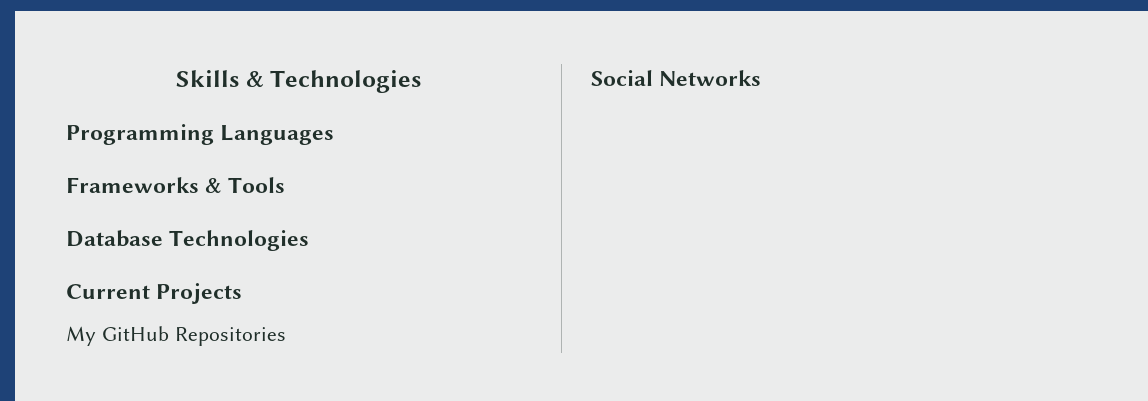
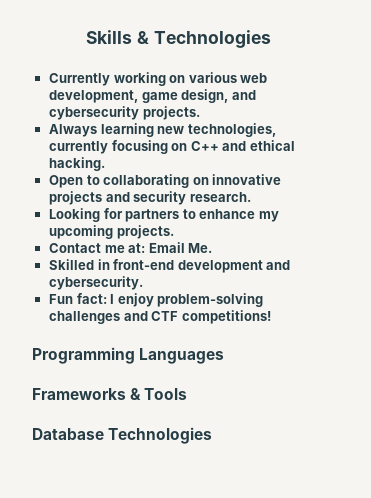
(422, 81) none -> [49,72,268,86] [49,89,256,103] [49,106,200,120] [49,123,276,137] [49,140,295,154] [49,157,106,171] [49,174,282,188] [49,191,251,205] [49,208,279,222] [49,225,174,239] [49,242,213,253] [49,259,291,273] [49,276,144,290] [49,293,264,307] [49,310,271,324] // Currently working on various web development, game design, and cybersecurity projects. // Always learning new technologies, currently focusing on C++ and ethical hacking. // Open to collaborating on innovative projects and security research. // Looking for partners to enhance my upcoming projects. // Contact me at: Email Me. // Skilled in front-end development and cybersecurity. // Fun fact: I enjoy problem-solving challenges and CTF competitions!
[66,283,243,304] [66,326,286,346] [591,70,762,86] // Current Projects // My GitHub Repositories // Social Networks -> (213, 435) none

